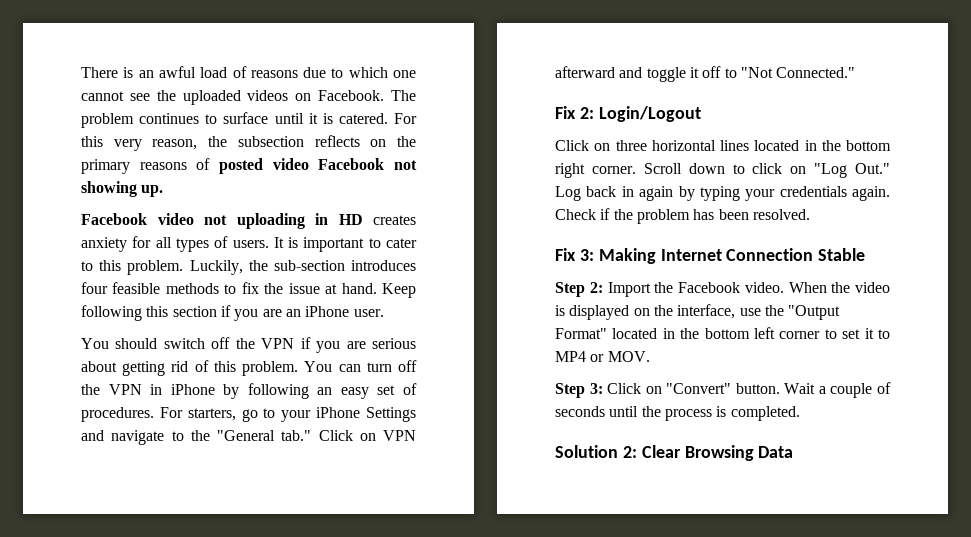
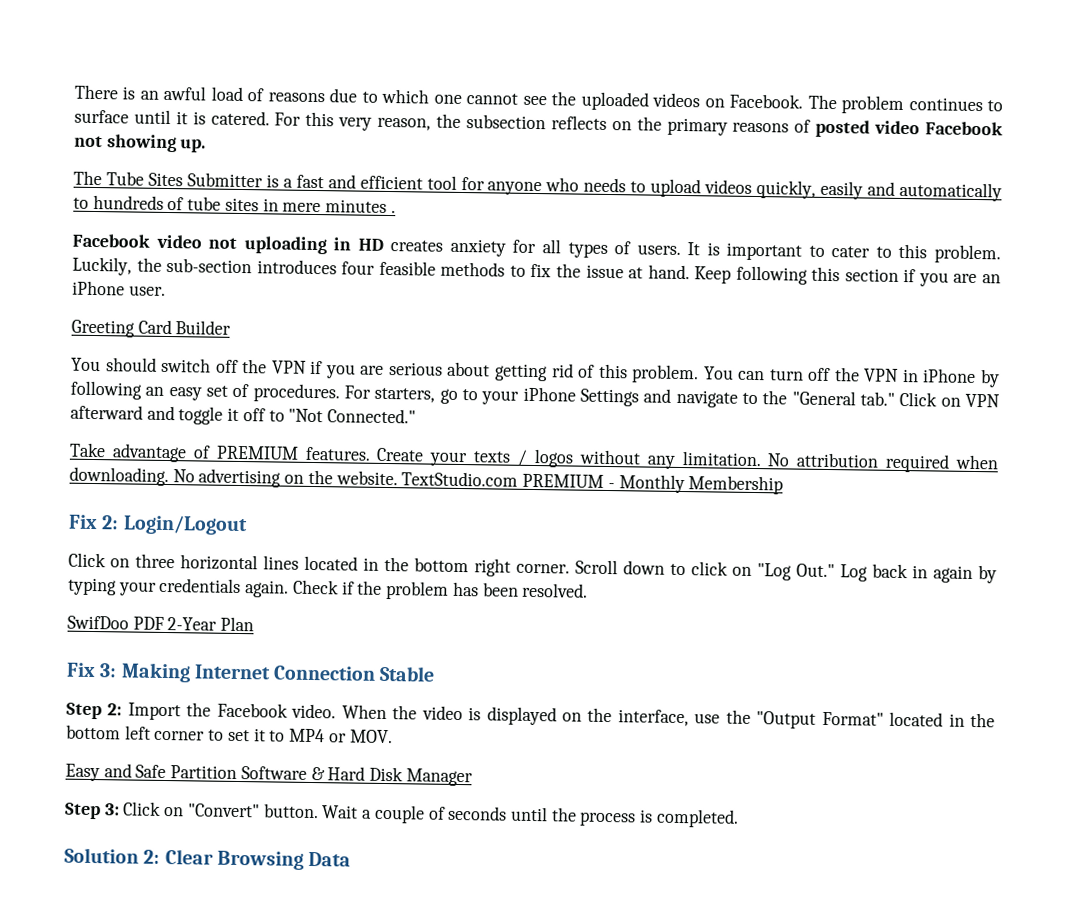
(164, 191) none -> [73,170,1003,202] [73,194,396,214] // The Tube Sites Submitter is a fast and efficient tool for anyone who needs to upload videos quickly, easily and automatically to hundreds of tube sites in mere minutes .
(384, 313) none -> [71,319,232,338] // Greeting Card Builder
(856, 72) none -> [69,442,999,473] [69,466,784,495] // Take advantage of PREMIUM features. Create your texts / logos without any limitation. No attribution required when downloading. No advertising on the website. TextStudio.com PREMIUM - Monthly Membership
(810, 214) none -> [67,615,255,632] // SwifDoo PDF 2-Year Plan
(650, 356) none -> [65,763,473,787] // Easy and Safe Partition Software & Hard Disk Manager

